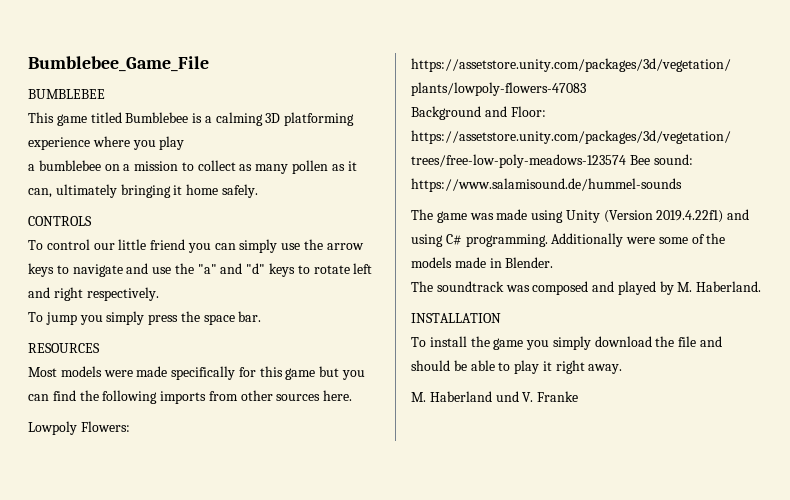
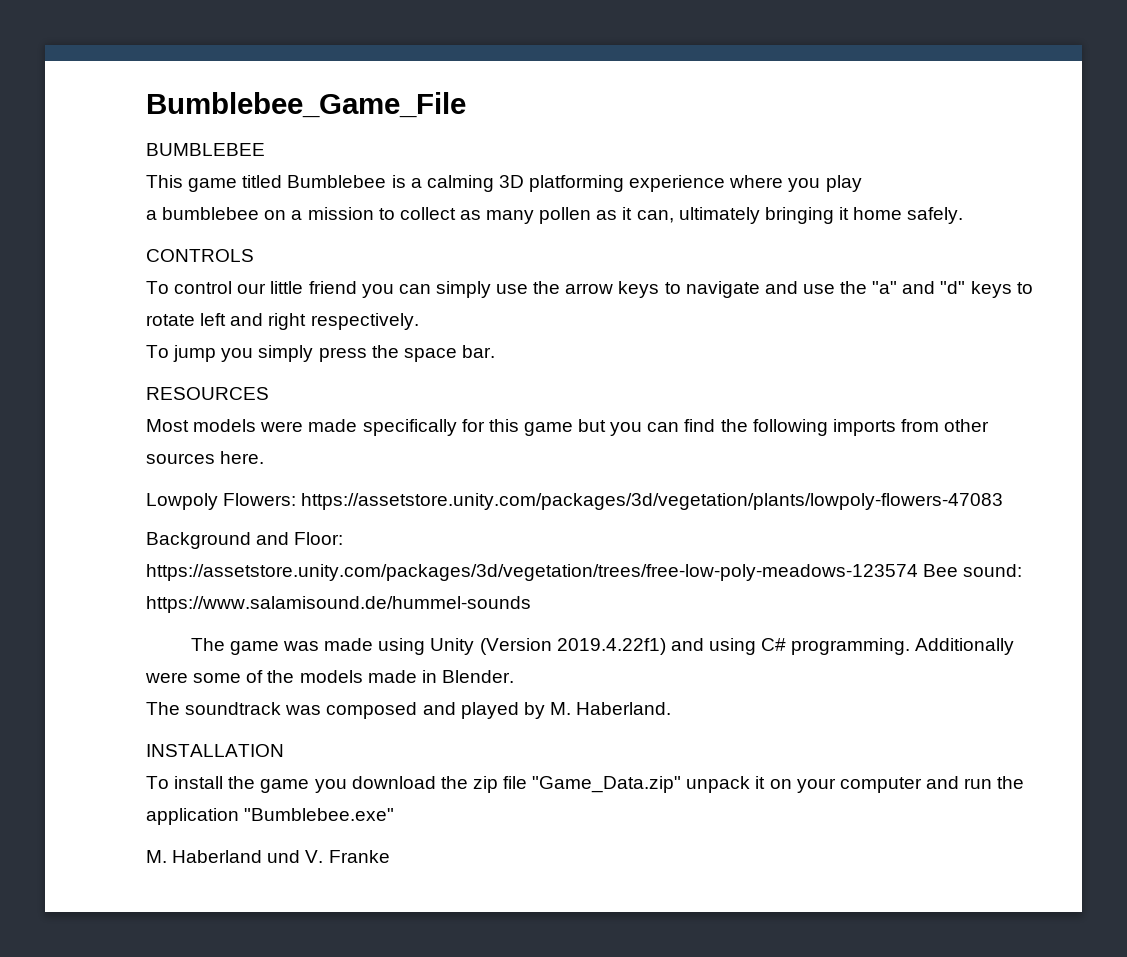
[552,336,591,350] simply -> (347, 786) none
[678,336,723,347] [411,360,623,374] file and should be able to play it right away. -> [472,776,1025,793] [146,808,395,825] zip file "Game_Data.zip" unpack it on your computer and run the application "Bumblebee.exe"

